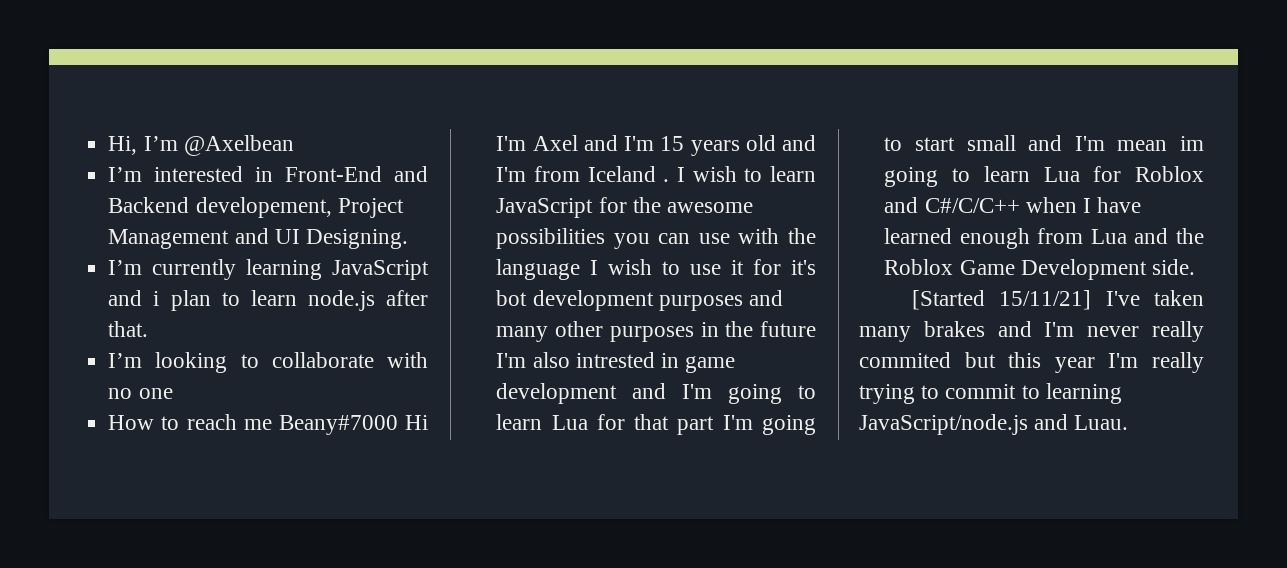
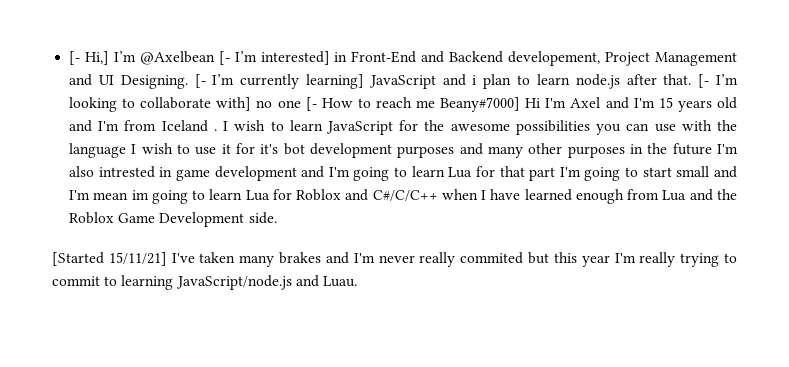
[108,136,138,155] Hi, -> [69,51,109,65] [- Hi,]
[108,166,244,182] // I’m interested -> [218,51,330,65] [- I’m interested]
(408, 239) // -> [194,74,206,88] [-
[246,259,323,280] learning -> [305,74,364,89] learning]
(149, 329) // -> [698,74,710,88] [-
[386,352,428,368] with -> [216,97,252,111] with]
(173, 393) // -> [305,97,317,111] [-
[278,415,398,435] Beany#7000 -> [440,97,521,112] Beany#7000]

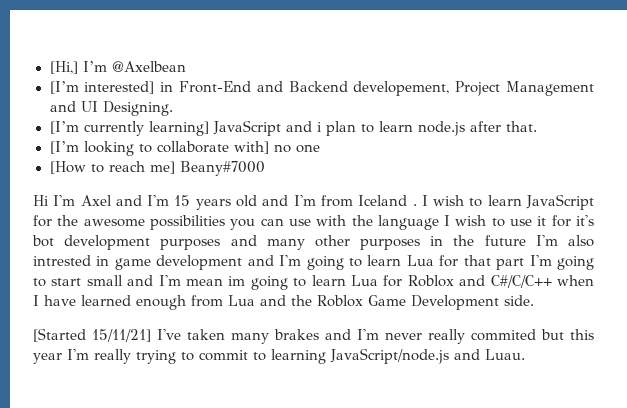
[69,51,109,65] [- Hi,] -> [49,61,78,74] [Hi,]
[218,51,257,65] [- I’m -> [49,81,79,94] // [I’m
[194,74,235,88] [- I’m -> [49,121,79,134] // [I’m
[698,74,739,88] [- I’m -> [49,141,79,154] // [I’m
[305,97,521,112] [- How to reach me Beany#7000] -> [49,161,265,176] // [How to reach me] Beany#7000 //

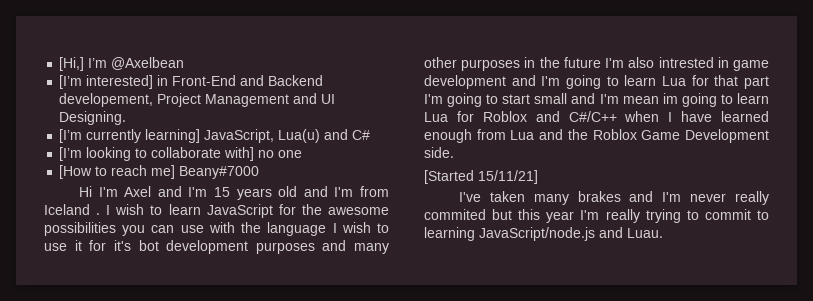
[212,120,537,136] JavaScript and i plan to learn node.js after that. -> [204,129,371,143] JavaScript, Lua(u) and C#
[490,275,552,288] C#/C/C++ -> [568,111,617,122] C#/C++
(151, 335) none -> (538, 177) //

